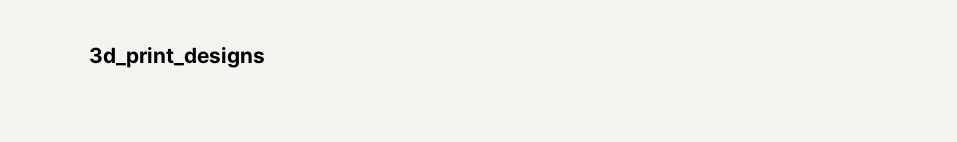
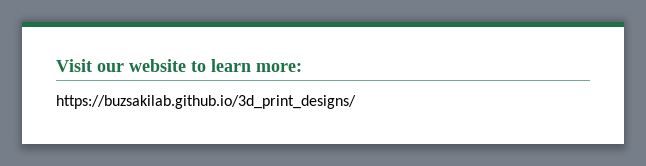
[89,46,265,68] 3d_print_designs -> [56,59,302,72] [56,95,356,109] Visit our website to learn more: // https://buzsakilab.github.io/3d_print_designs/

